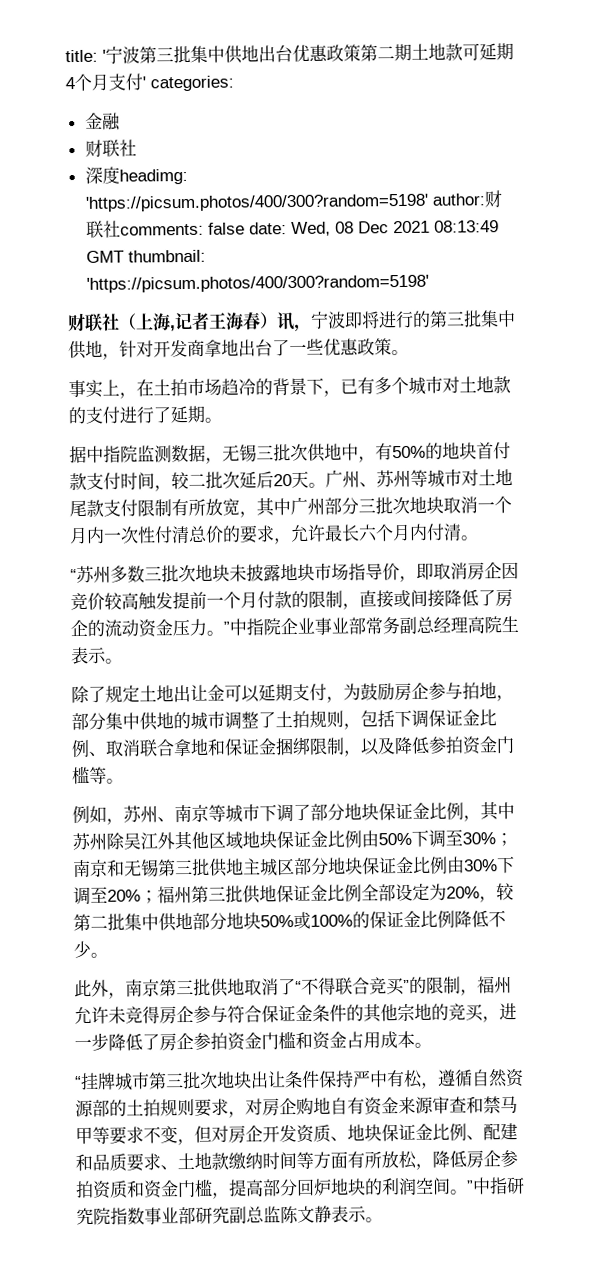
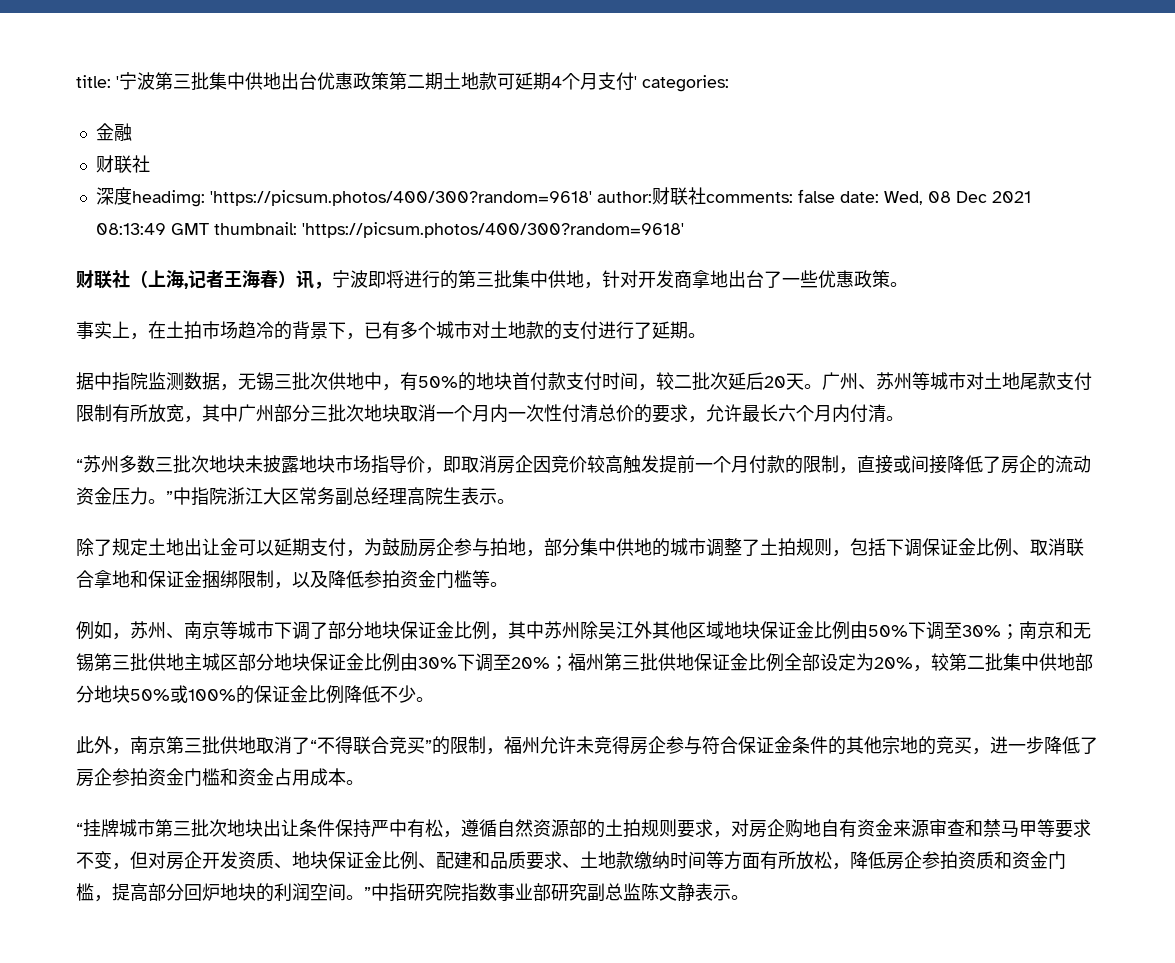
[84,193,428,212] 'https://picsum.photos/400/300?random=5198' -> [209,190,592,206] 'https://picsum.photos/400/300?random=9618'
[85,274,429,293] 'https://picsum.photos/400/300?random=5198' -> [301,222,684,238] 'https://picsum.photos/400/300?random=9618'
[280,617,366,635] 企业事业部 -> [227,487,299,505] 浙江大区

